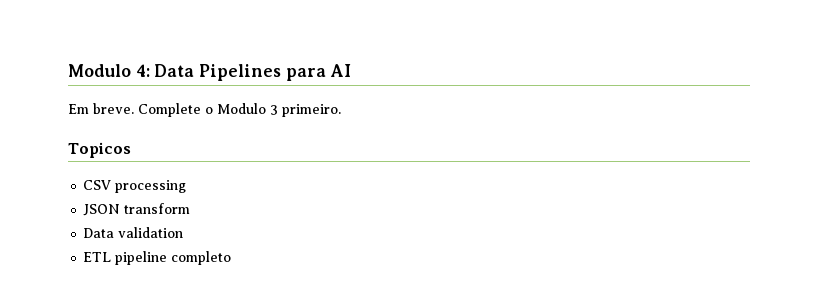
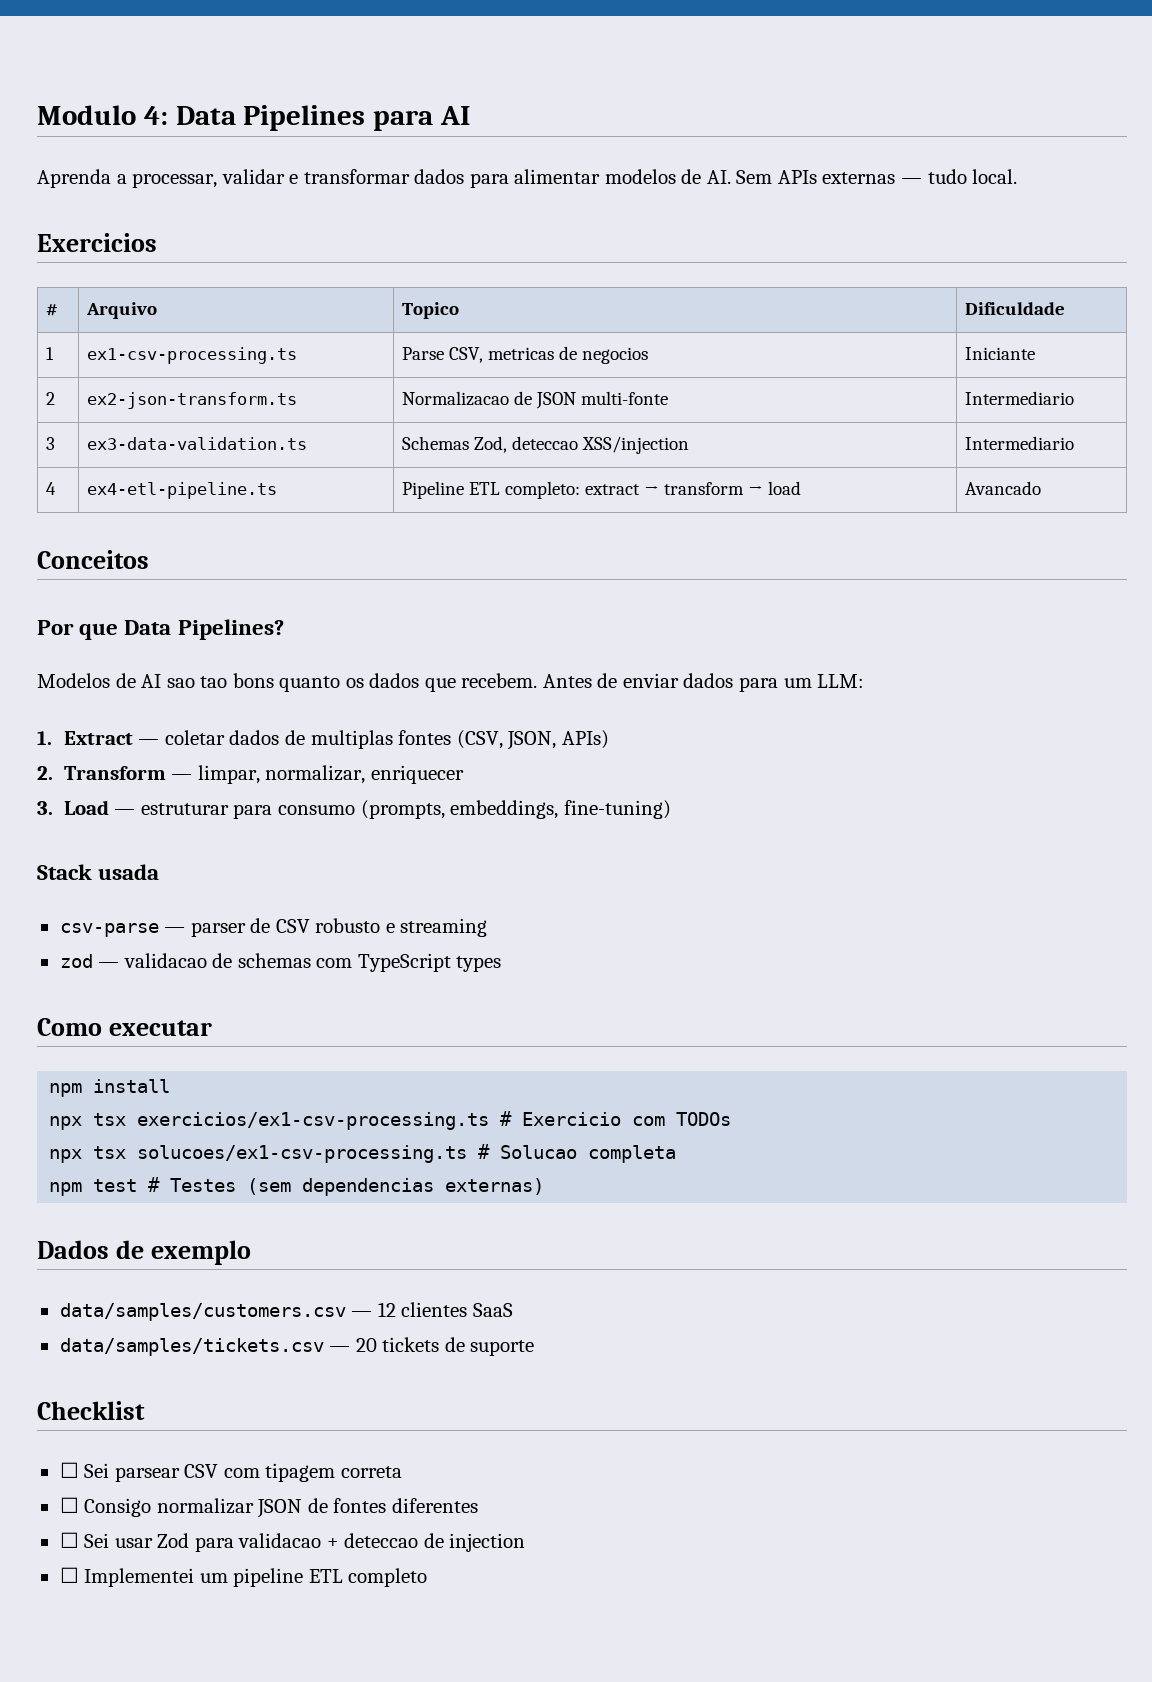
[68,103,341,117] [68,142,131,158] [83,180,187,193] [83,203,191,216] [83,227,184,238] [83,251,168,265] Em breve. Complete o Modulo 3 primeiro. // Topicos // CSV processing // JSON transform // Data validation // ETL pipeline -> [37,169,1018,188] [37,233,157,252] [46,304,59,316] [86,302,158,319] [402,302,460,319] [965,302,1066,315] [46,347,55,360] [87,347,298,364] [402,346,649,364] [965,347,1036,360] [46,392,56,405] [87,392,298,409] [402,391,669,409] [965,391,1075,405] [46,437,56,450] [87,437,308,450] [402,436,690,454] [965,436,1075,450] [46,482,57,495] [87,482,278,499] [402,481,802,499] [965,481,1042,495] [37,550,149,569] [37,619,284,640] [37,673,865,692] [37,730,609,750] [37,765,464,784] [37,800,671,819] [37,864,160,880] [59,918,488,937] [59,953,502,972] [37,1018,212,1036] [49,1079,171,1097] [49,1111,732,1130] [49,1144,677,1163] [49,1177,545,1196] [37,1240,251,1265] [59,1302,513,1321] [59,1337,535,1356] [37,1401,145,1420] [59,1462,402,1482] [59,1497,478,1518] [59,1532,526,1552] [59,1567,343,1587] Aprenda a processar, validar e transformar dados para alimentar modelos de AI. Sem APIs externas — tudo local. // Exercicios // # | Arquivo | Topico | Dificuldade // 1 | ex1-csv-processing.ts | Parse CSV, metricas de negocios | Iniciante // 2 | ex2-json-transform.ts | Normalizacao de JSON multi-fonte | Intermediario // 3 | ex3-data-validation.ts | Schemas Zod, deteccao XSS/injection | Intermediario // 4 | ex4-etl-pipeline.ts | Pipeline ETL completo: extract → transform → load | Avancado // Conceitos // Por que Data Pipelines? // Modelos de AI sao tao bons quanto os dados que recebem. Antes de enviar dados para um LLM: // 1. Extract — coletar dados de multiplas fontes (CSV, JSON, APIs) // 2. Transform — limpar, normalizar, enriquecer // 3. Load — estruturar para consumo (prompts, embeddings, fine-tuning) // Stack usada // csv-parse — parser de CSV robusto e streaming // zod — validacao de schemas com TypeScript types // Como executar // npm install // npx tsx exercicios/ex1-csv-processing.ts # Exercicio com TODOs // npx tsx solucoes/ex1-csv-processing.ts # Solucao completa // npm test # Testes (sem dependencias externas) // Dados de exemplo // data/samples/customers.csv — 12 clientes SaaS // data/samples/tickets.csv — 20 tickets de suporte // Checklist // ☐ Sei parsear CSV com tipagem correta // ☐ Consigo normalizar JSON de fontes diferentes // ☐ Sei usar Zod para validacao + deteccao de injection // ☐ Implementei um pipeline ETL

